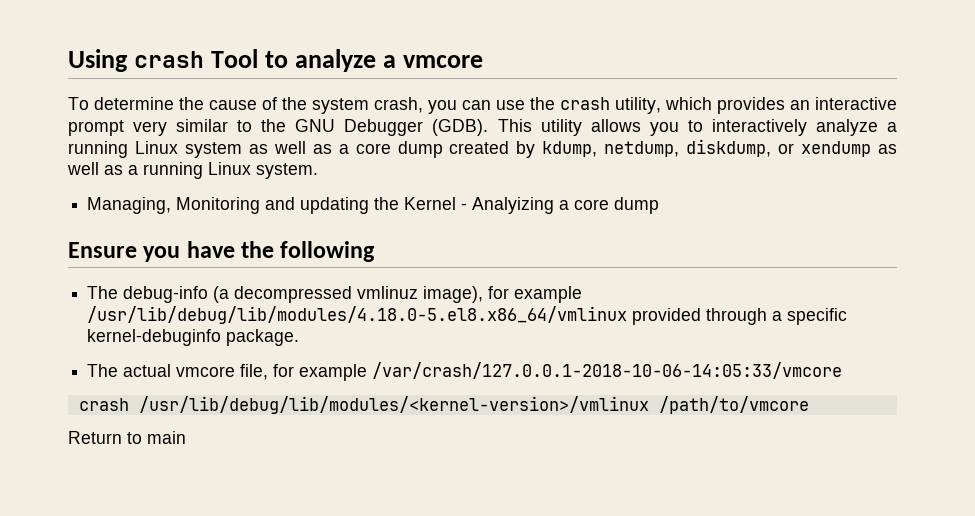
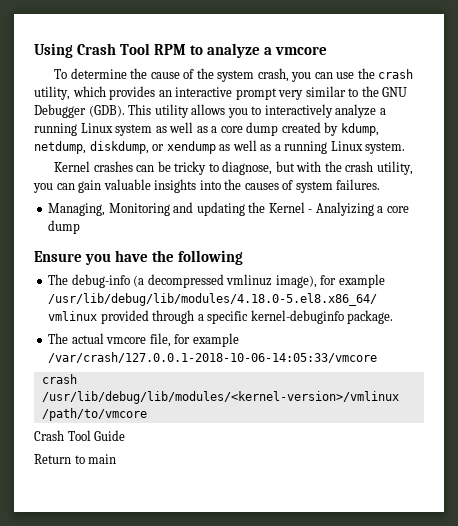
[134,49,259,68] crash Tool -> [77,43,187,55] Crash Tool RPM
(318, 171) none -> [54,161,413,175] [33,179,381,193] // Kernel crashes can be tricky to diagnose, but with the crash utility, you can gain valuable insights into the causes of system failures.
(809, 405) none -> [34,430,126,441] // Crash Tool Guide

